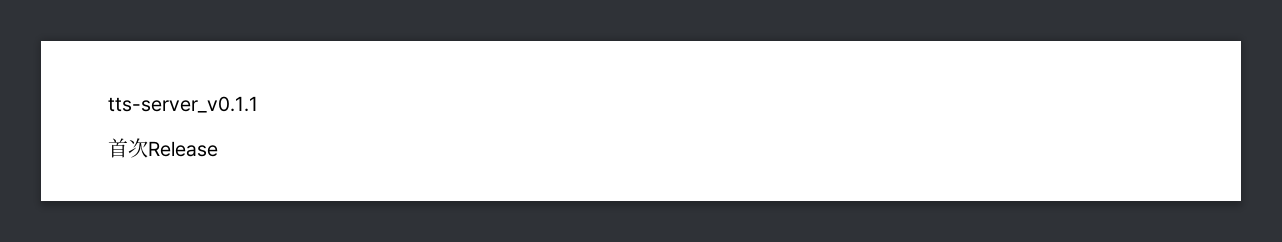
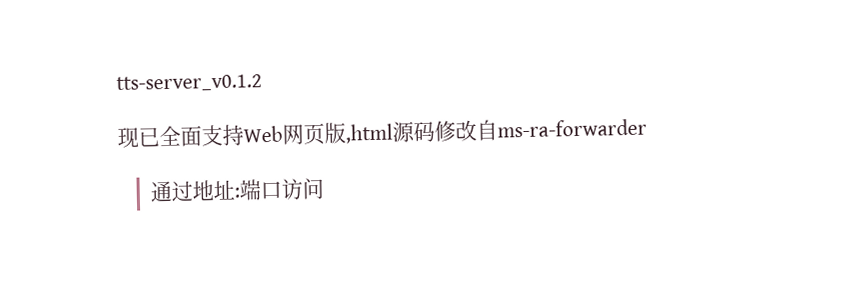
[108,96,258,113] [108,138,218,158] tts-server_v0.1.1 // 首次Release -> [116,74,262,92] [117,118,647,148] [150,177,325,203] tts-server_v0.1.2 // 现已全面支持Web网页版,html源码修改自ms-ra-forwarder // 通过地址:端口访问

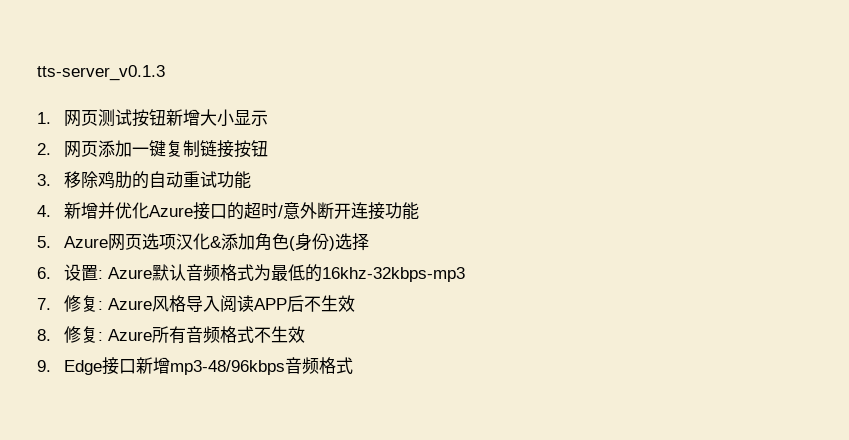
[116,74,262,92] [117,118,647,148] [150,177,325,203] tts-server_v0.1.2 // 现已全面支持Web网页版,html源码修改自ms-ra-forwarder // 通过地址:端口访问 -> [37,65,165,81] [37,109,268,127] [37,140,268,158] [37,171,251,189] [37,202,419,220] [37,233,369,251] [37,264,465,282] [37,295,355,312] [37,326,305,344] [37,357,353,375] tts-server_v0.1.3 // 1.网页测试按钮新增大小显示 // 2.网页添加一键复制链接按钮 // 3.移除鸡肋的自动重试功能 // 4.新增并优化Azure接口的超时/意外断开连接功能 // 5. Azure网页选项汉化&添加角色(身份)选择 // 6.设置: Azure默认音频格式为最低的16khz-32kbps-mp3 // 7.修复: Azure风格导入阅读APP后不生效 // 8.修复: Azure所有音频格式不生效 // 9. Edge接口新增mp3-48/96kbps音频格式

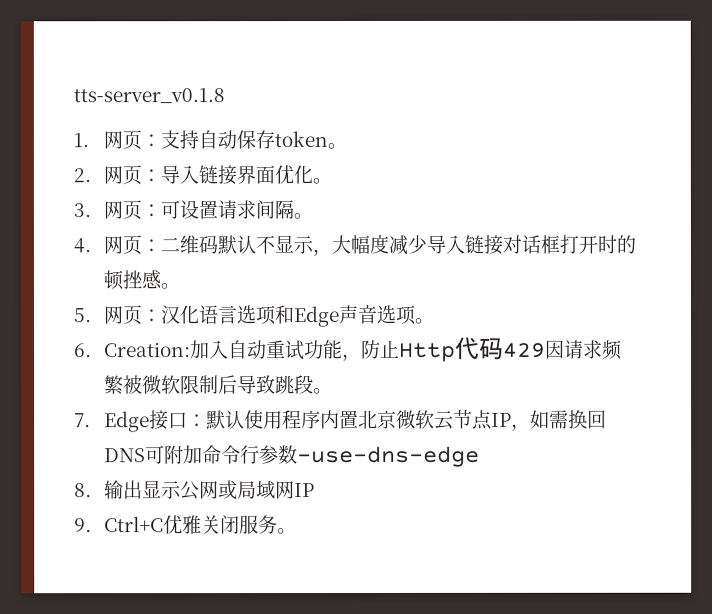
[37,65,165,81] tts-server_v0.1.3 -> [73,88,225,104] tts-server_v0.1.8
[97,109,268,127] [37,140,268,158] [37,171,251,189] [37,202,419,220] [37,233,369,251] [37,264,465,282] [37,295,355,312] [37,326,305,344] [37,357,353,375] 测试按钮新增大小显示 // 2.网页添加一键复制链接按钮 // 3.移除鸡肋的自动重试功能 // 4.新增并优化Azure接口的超时/意外断开连接功能 // 5. Azure网页选项汉化&添加角色(身份)选择 // 6.设置: Azure默认音频格式为最低的16khz-32kbps-mp3 // 7.修复: Azure风格导入阅读APP后不生效 // 8.修复: Azure所有音频格式不生效 // 9. Edge接口新增mp3-48/96kbps音频格式 -> [141,130,348,150] [73,165,333,186] [73,200,314,221] [73,234,637,257] [103,270,181,291] [74,304,436,328] [74,336,624,362] [104,375,334,395] [74,408,608,433] [104,445,481,468] [74,480,316,501] [74,515,298,535] ：支持自动保存token。 // 2.网页：导入链接界面优化。 // 3.网页：可设置请求间隔。 // 4.网页：二维码默认不显示，大幅度减少导入链接对话框打开时的顿挫感。 // 5.网页：汉化语言选项和Edge声音选项。 // 6. Creation:加入自动重试功能，防止Http代码429因请求频繁被微软限制后导致跳段。 // 7. Edge接口：默认使用程序内置北京微软云节点IP，如需换回DNS可附加命令行参数-use-dns-edge // 8.输出显示公网或局域网IP // 9. Ctrl+C优雅关闭服务。

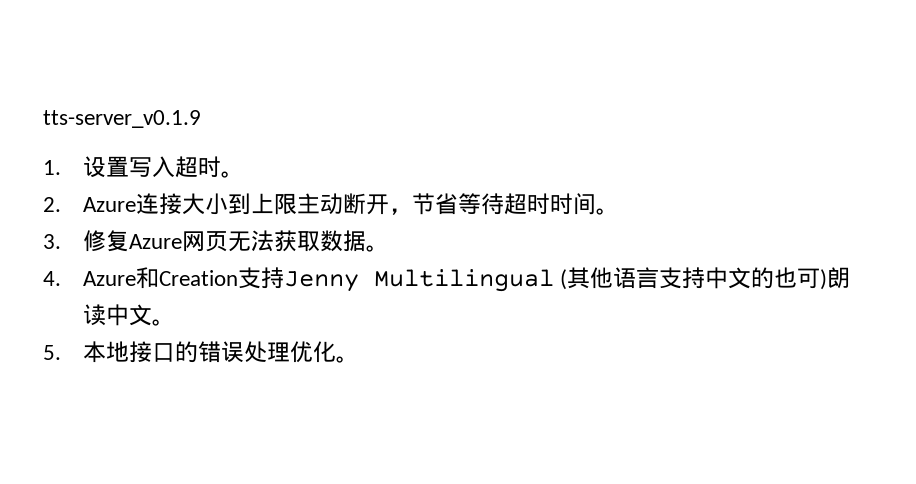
[73,88,225,104] tts-server_v0.1.8 -> [43,110,201,128] tts-server_v0.1.9
[103,130,348,151] [73,165,333,186] [73,200,314,221] [73,234,637,257] [103,270,181,291] [74,304,436,328] [74,336,624,362] [104,375,334,395] [74,408,608,433] [104,445,481,468] [74,480,316,501] [74,515,279,535] 网页：支持自动保存token。 // 2.网页：导入链接界面优化。 // 3.网页：可设置请求间隔。 // 4.网页：二维码默认不显示，大幅度减少导入链接对话框打开时的顿挫感。 // 5.网页：汉化语言选项和Edge声音选项。 // 6. Creation:加入自动重试功能，防止Http代码429因请求频繁被微软限制后导致跳段。 // 7. Edge接口：默认使用程序内置北京微软云节点IP，如需换回DNS可附加命令行参数-use-dns-edge // 8.输出显示公网或局域网IP // 9. Ctrl+C优雅关闭服务 -> [83,156,245,178] [43,193,620,215] [43,230,390,252] [43,267,851,292] [83,304,176,326] [43,341,337,363] 设置写入超时。 // 2. Azure连接大小到上限主动断开，节省等待超时时间。 // 3.修复Azure网页无法获取数据。 // 4. Azure和Creation支持Jenny Multilingual (其他语言支持中文的也可)朗读中文。 // 5.本地接口的错误处理优化

